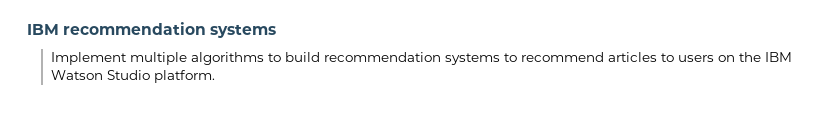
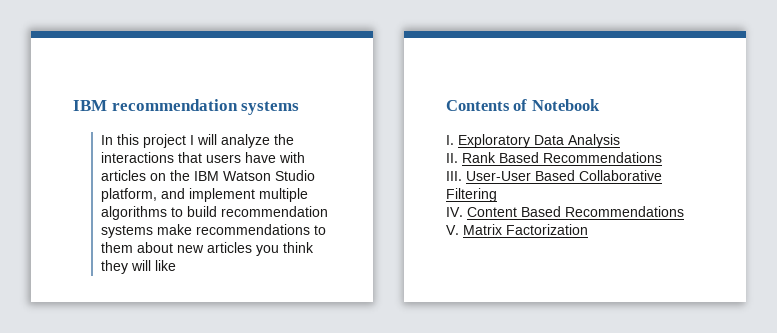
[50,52,127,65] Implement -> [100,134,294,148] [100,152,305,163] [100,170,315,181] [100,188,255,202] In this project I will analyze the interactions that users have with articles on the IBM Watson Studio platform, and implement
[503,52,792,62] [50,70,215,83] to recommend articles to users on the IBM Watson Studio platform. -> [156,224,326,235] [100,242,314,256] [100,260,176,274] [446,99,600,111] [446,134,620,148] [446,152,662,163] [446,170,662,181] [446,188,497,202] [446,206,684,217] [446,224,588,235] make recommendations to them about new articles you think they will like // Contents of Notebook // I. Exploratory Data Analysis // II. Rank Based Recommendations // III. User-User Based Collaborative Filtering // IV. Content Based Recommendations // V. Matrix Factorization

